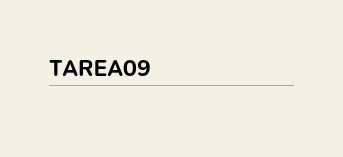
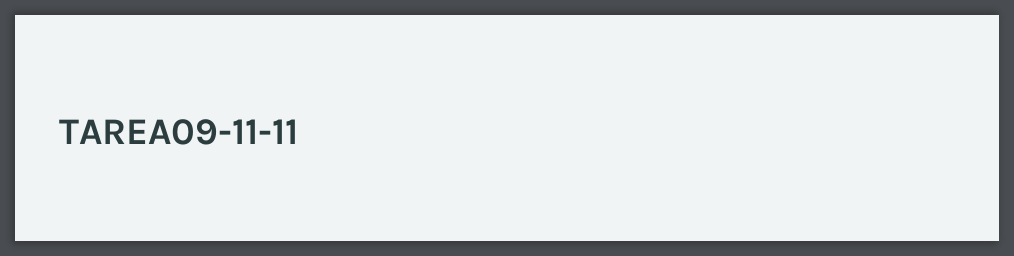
[49,60,151,76] TAREA09 -> [59,119,298,145] TAREA09-11-11

